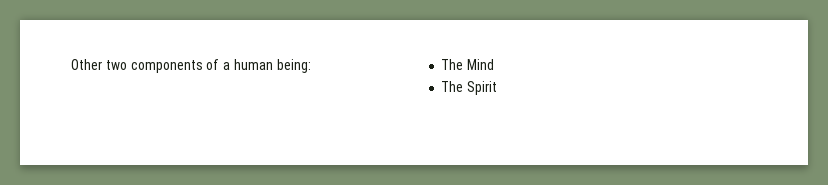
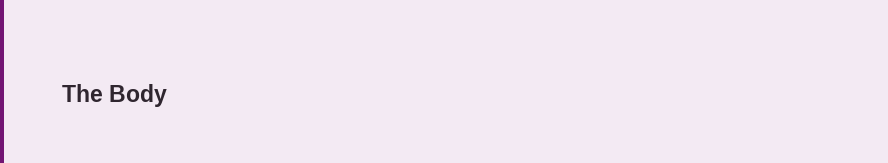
[71,59,311,73] [441,59,495,70] [441,81,498,95] Other two components of a human being: // The Mind // The Spirit -> [62,84,168,107] The Body

